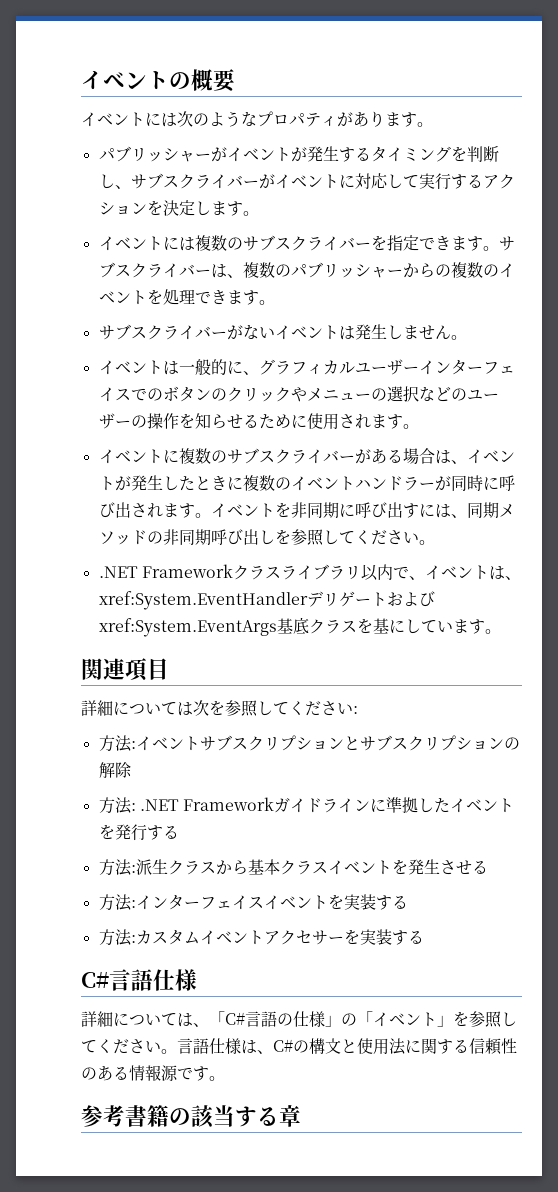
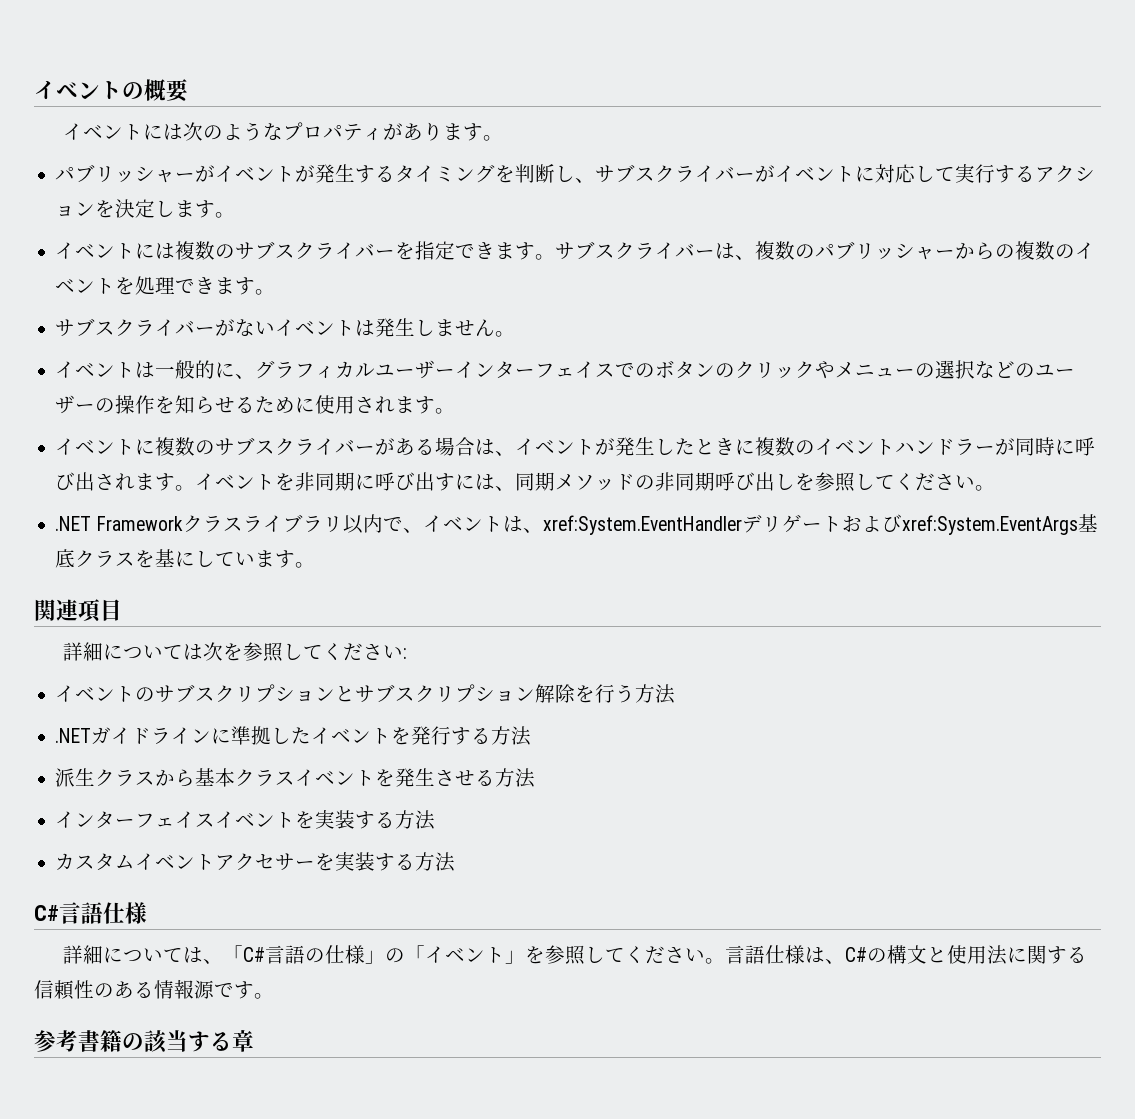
[98,735,200,752] 方法:イベント -> [55,685,156,702] イベントの
[503,737,520,750] の -> (536, 694) none
[98,797,275,814] // 方法: .NET Framework -> [575,684,676,704] [55,728,92,743] を行う方法 // .NET
[98,859,136,876] // 方法: -> [491,726,532,746] 方法 //
[98,894,136,911] // 方法: -> [495,768,536,788] 方法 //
[98,929,136,946] // 方法: -> [395,810,436,830] 方法 //
(424, 937) none -> [415,852,456,872] 方法

